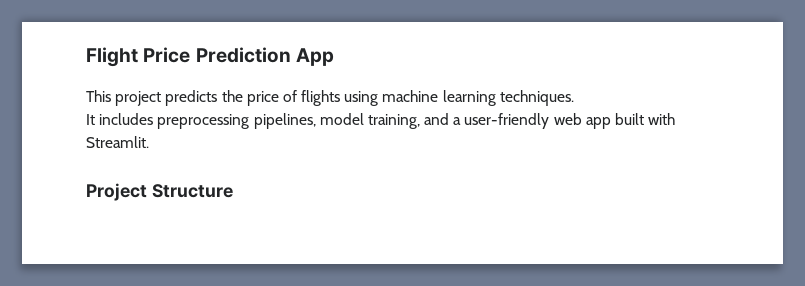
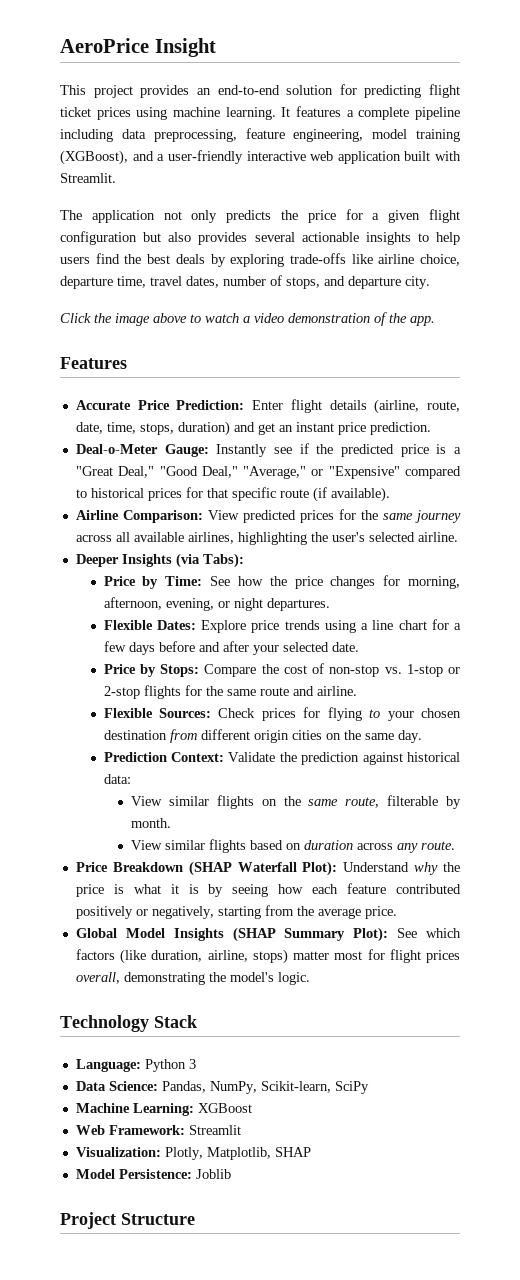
[86,47,334,67] [86,90,574,106] [86,113,676,129] [86,136,149,148] Flight Price Prediction App // This project predicts the price of flights using machine learning techniques. // It includes preprocessing pipelines, model training, and a user-friendly web app built with Streamlit. -> [60,38,216,57] [60,84,460,98] [60,106,461,120] [60,128,460,142] [60,150,461,165] [60,173,116,183] [60,209,461,223] [60,231,460,245] [60,253,460,267] [60,275,430,289] [60,312,435,326] [60,357,127,369] [75,399,461,414] [75,421,431,436] [75,443,461,457] [75,466,461,479] [75,487,390,502] [75,509,462,523] [75,532,458,545] [75,553,244,568] [103,575,460,589] [103,597,330,611] [103,619,461,633] [103,641,359,655] [103,663,460,677] [103,685,357,699] [103,707,461,721] [103,729,422,743] [103,752,460,765] [103,774,131,784] [131,795,462,809] [131,818,172,828] [131,839,456,853] [75,861,460,876] [75,883,461,897] [75,905,397,919] [75,927,461,942] [75,949,460,964] [75,972,310,985] [60,1015,197,1032] [75,1059,196,1072] [75,1081,369,1094] [75,1103,252,1116] [75,1125,241,1135] [75,1147,311,1160] [75,1169,231,1179] AeroPrice Insight // This project provides an end-to-end solution for predicting flight ticket prices using machine learning. It features a complete pipeline including data preprocessing, feature engineering, model training (XGBoost), and a user-friendly interactive web application built with Streamlit. // The application not only predicts the price for a given flight configuration but also provides several actionable insights to help users find the best deals by exploring trade-offs like airline choice, departure time, travel dates, number of stops, and departure city. // Click the image above to watch a video demonstration of the app. // Features // Accurate Price Prediction: Enter flight details (airline, route, date, time, stops, duration) and get an instant price prediction. // Deal-o-Meter Gauge: Instantly see if the predicted price is a "Great Deal," "Good Deal," "Average," or "Expensive" compared to historical prices for that specific route (if available). // Airline Comparison: View predicted prices for the same journey across all available airlines, highlighting the user's selected airline. // Deeper Insights (via Tabs): // Price by Time: See how the price changes for morning, afternoon, evening, or night departures. // Flexible Dates: Explore price trends using a line chart for a few days before and after your selected date. // Price by Stops: Compare the cost of non-stop vs. 1-stop or 2-stop flights for the same route and airline. // Flexible Sources: Check prices for flying to your chosen destination from different origin cities on the same day. // Prediction Context: Validate the prediction against historical data: // View similar flights on the same route, filterable by month. // View similar flights based on duration across any route. // Price Breakdown (SHAP Waterfall Plot): Understand why the price is what it is by seeing how each feature contributed positively or negatively, starting from the average price. // Global Model Insights (SHAP Summary Plot): See which factors (like duration, airline, stops) matter most for flight prices overall, demonstrating the model's logic. // Technology Stack // Language: Python 3 // Data Science: Pandas, NumPy, Scikit-learn, SciPy // Machine Learning: XGBoost // Web Framework: Streamlit // Visualization: Plotly, Matplotlib, SHAP // Model Persistence: Joblib

